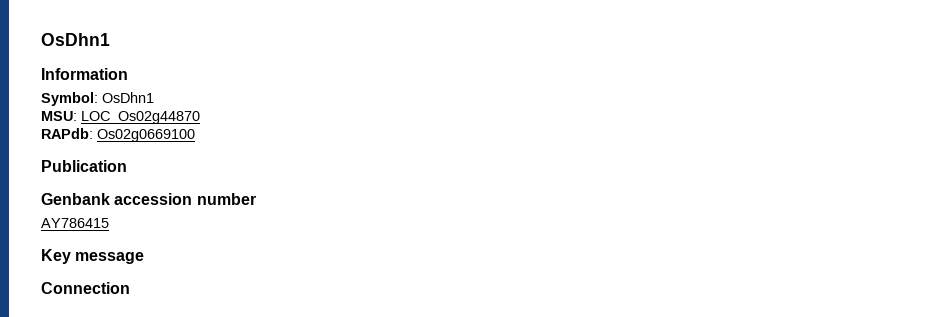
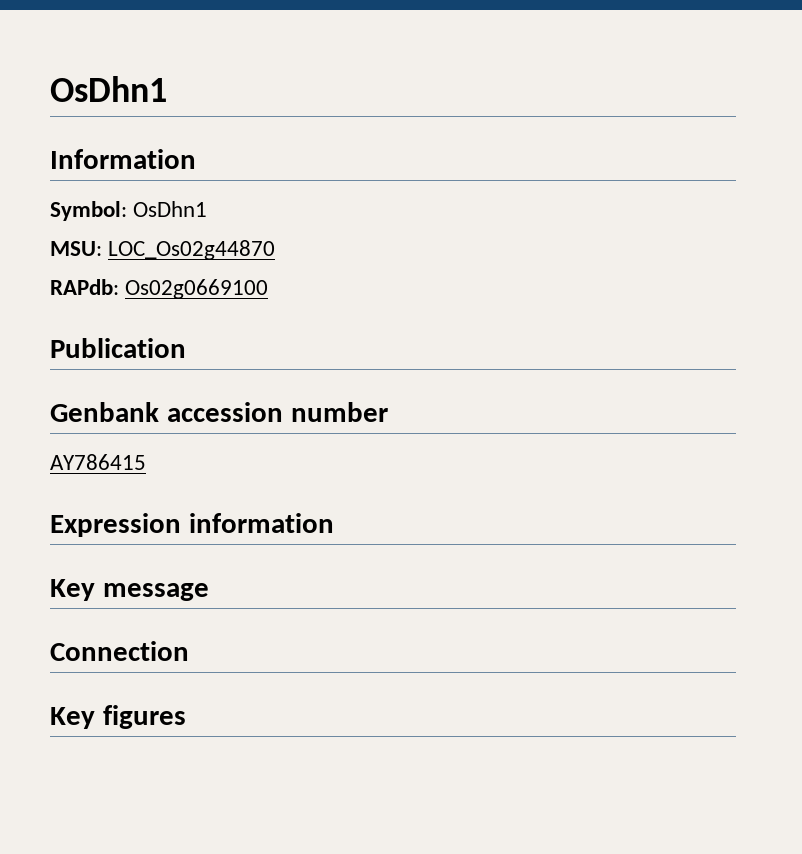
(109, 223) none -> [50,513,334,537] // Expression information
(130, 288) none -> [50,705,186,729] // Key figures

